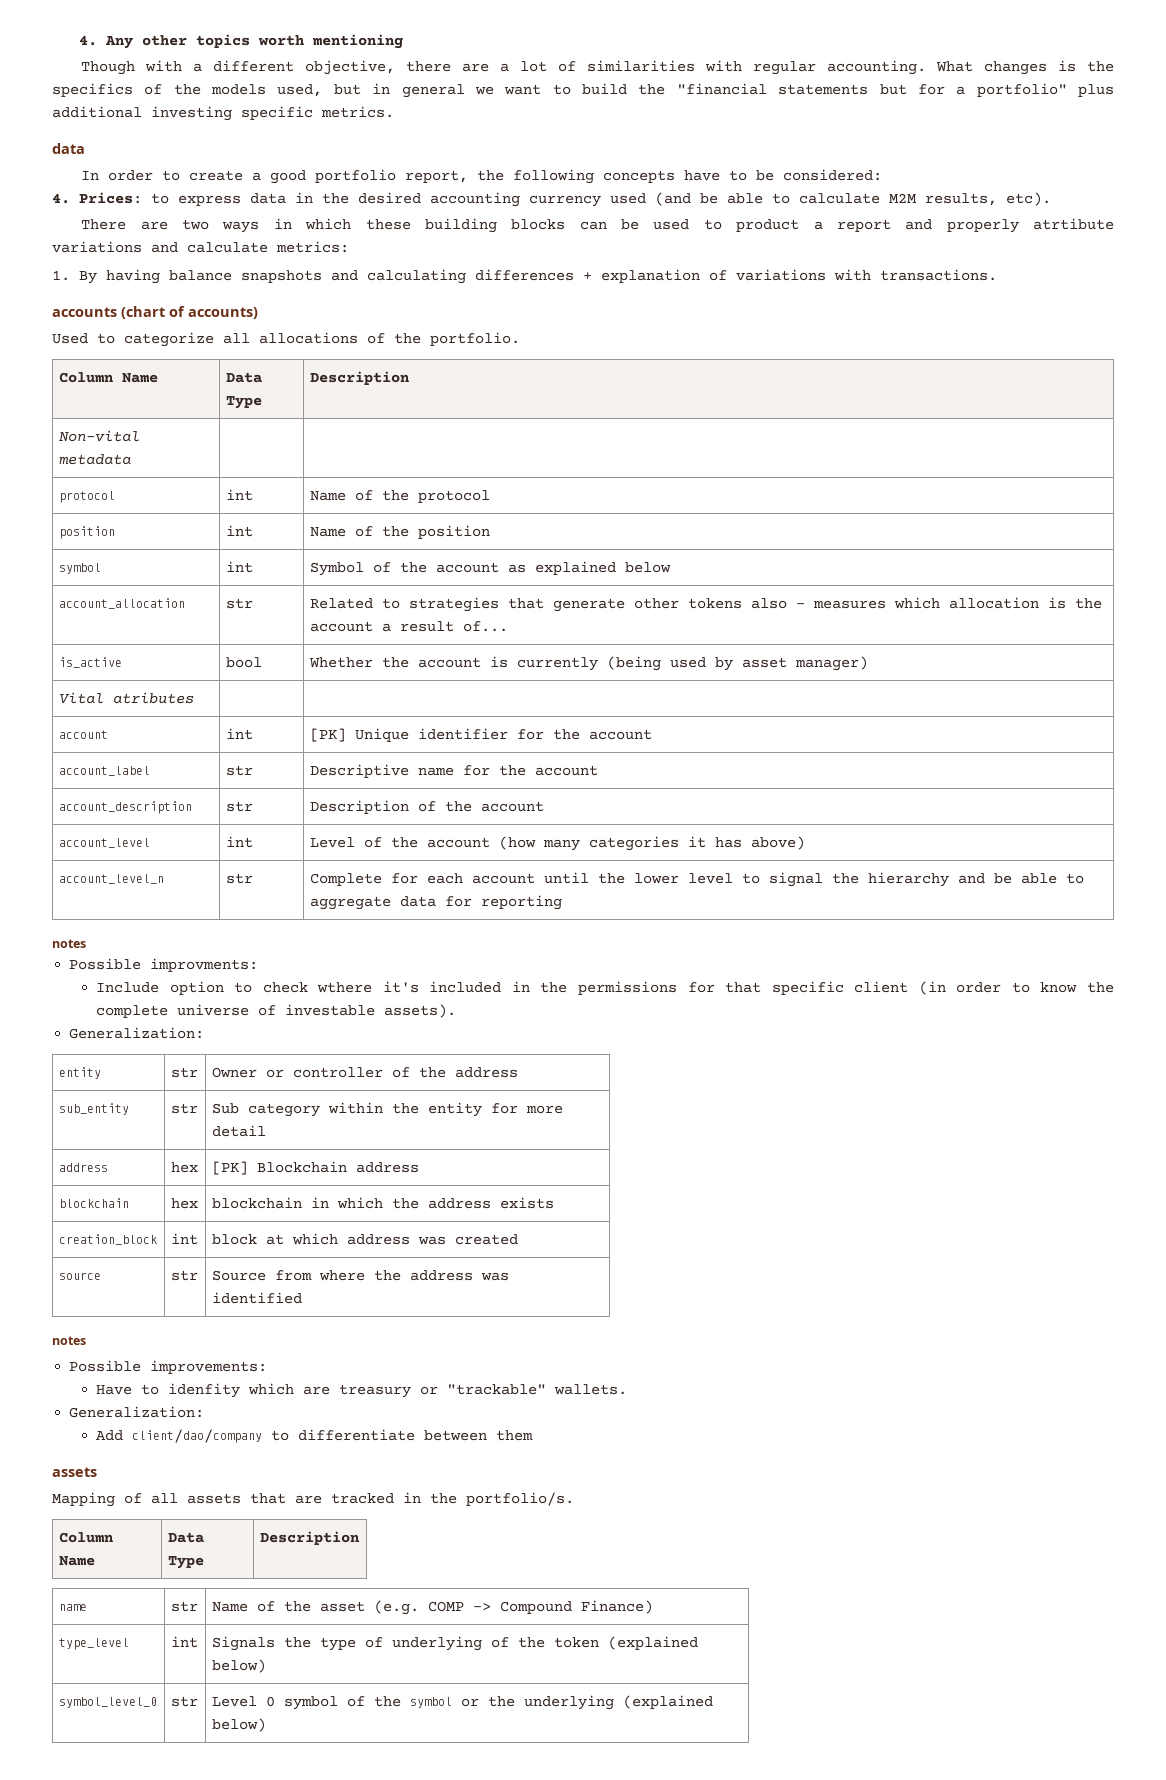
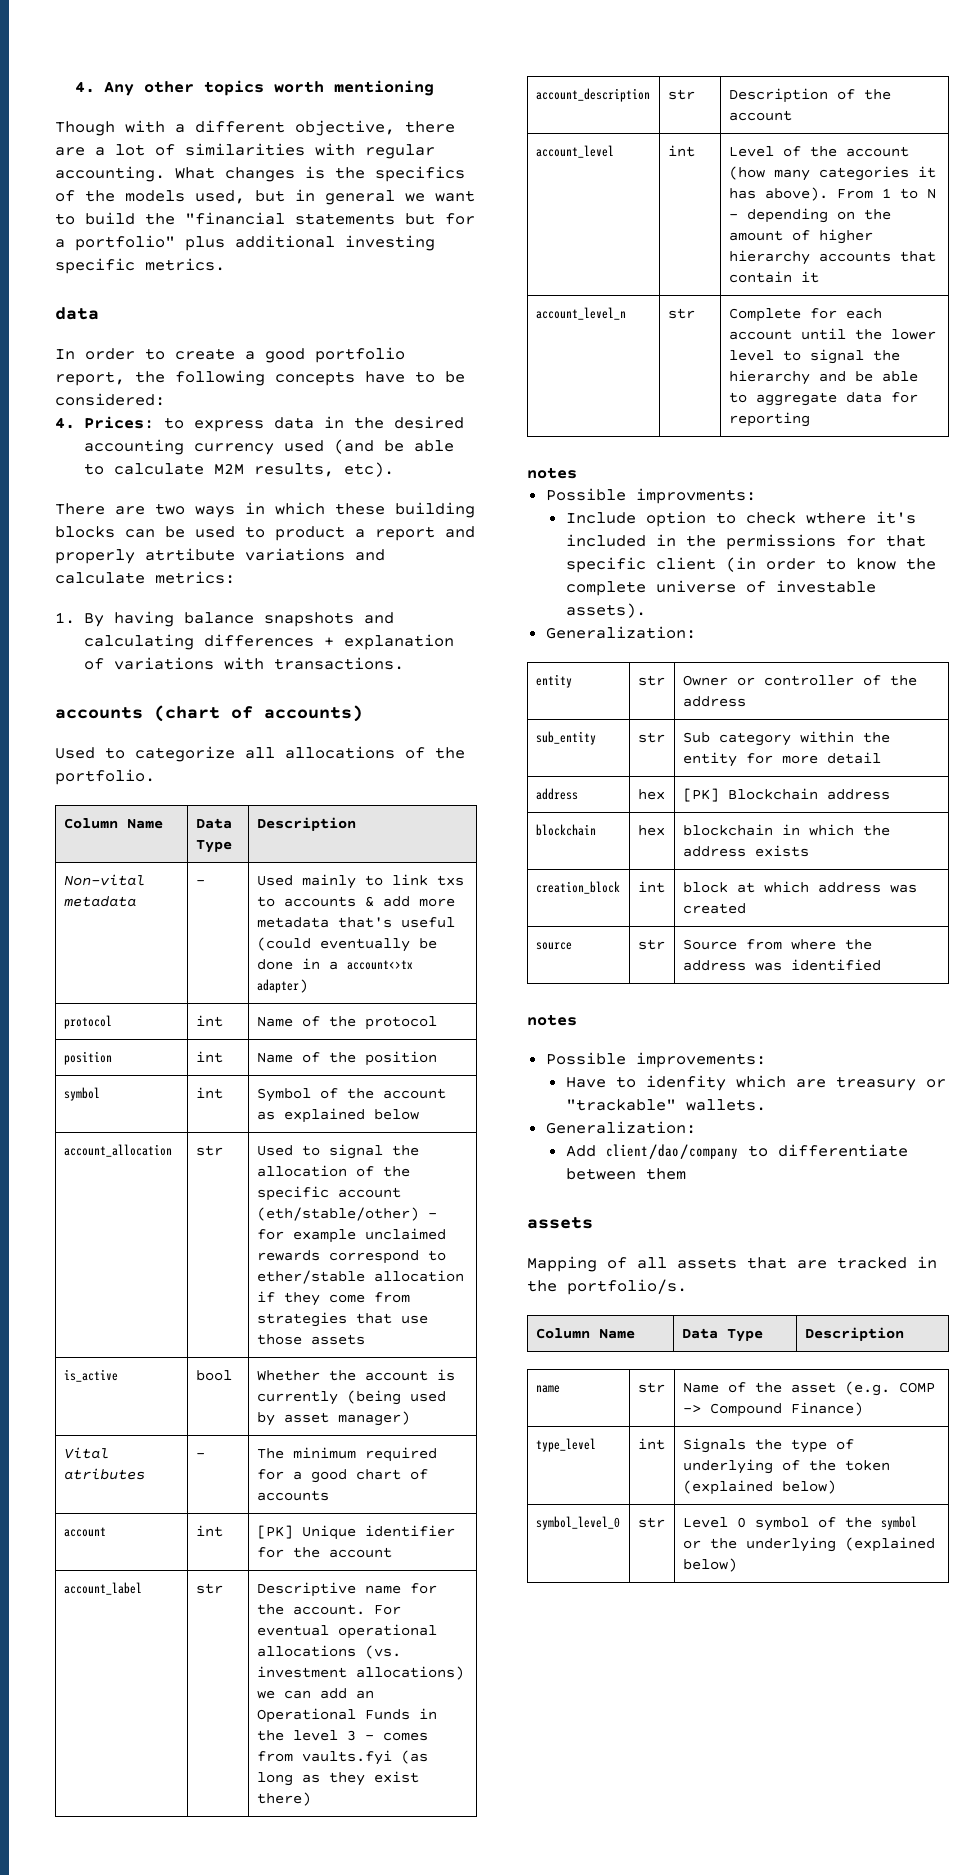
(131, 459) | -> [195,880,205,885] [256,874,464,889] [256,896,455,907] [256,917,455,928] [256,937,437,952] [256,958,413,970] [256,979,308,993] - | Used mainly to link txs to accounts & add more metadata that's useful (could eventually be done in a account<>tx adapter)
[309,597,1102,612] [309,621,508,632] Related to strategies that generate other tokens also - measures which allocation is the account a result of... -> [256,1144,419,1159] [256,1165,410,1177] [256,1186,401,1201] [256,1207,437,1221] [256,1228,446,1243] [256,1250,446,1264] [256,1270,464,1284] [256,1291,410,1306] [256,1312,428,1327] [256,1334,365,1345] Used to signal the allocation of the specific account (eth/stable/other) - for example unclaimed rewards correspond to ether/stable allocation if they come from strategies that use those assets
(194, 698) | -> [195,1453,205,1458] [256,1447,437,1462] [256,1469,428,1483] [256,1490,329,1501] - | The minimum required for a good chart of accounts
[534,765,598,776] account -> [292,1604,401,1615] [256,1624,437,1639] [256,1645,401,1659] [256,1666,464,1680] [256,1688,374,1699] [256,1708,437,1723] [256,1730,428,1741] [256,1750,428,1765] [256,1771,419,1786] [256,1792,311,1806] account. For eventual operational allocations (vs. investment allocations) we can add an Operational Funds in the level 3 - comes from vaults.fyi (as long as they exist there)
[750,836,805,850] above) -> [764,187,936,201] [728,208,891,223] [728,229,873,244] [728,250,936,265] [728,271,819,283] above). From 1 to N - depending on the amount of higher hierarchy accounts that contain it

